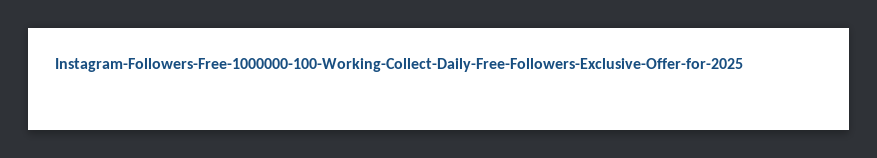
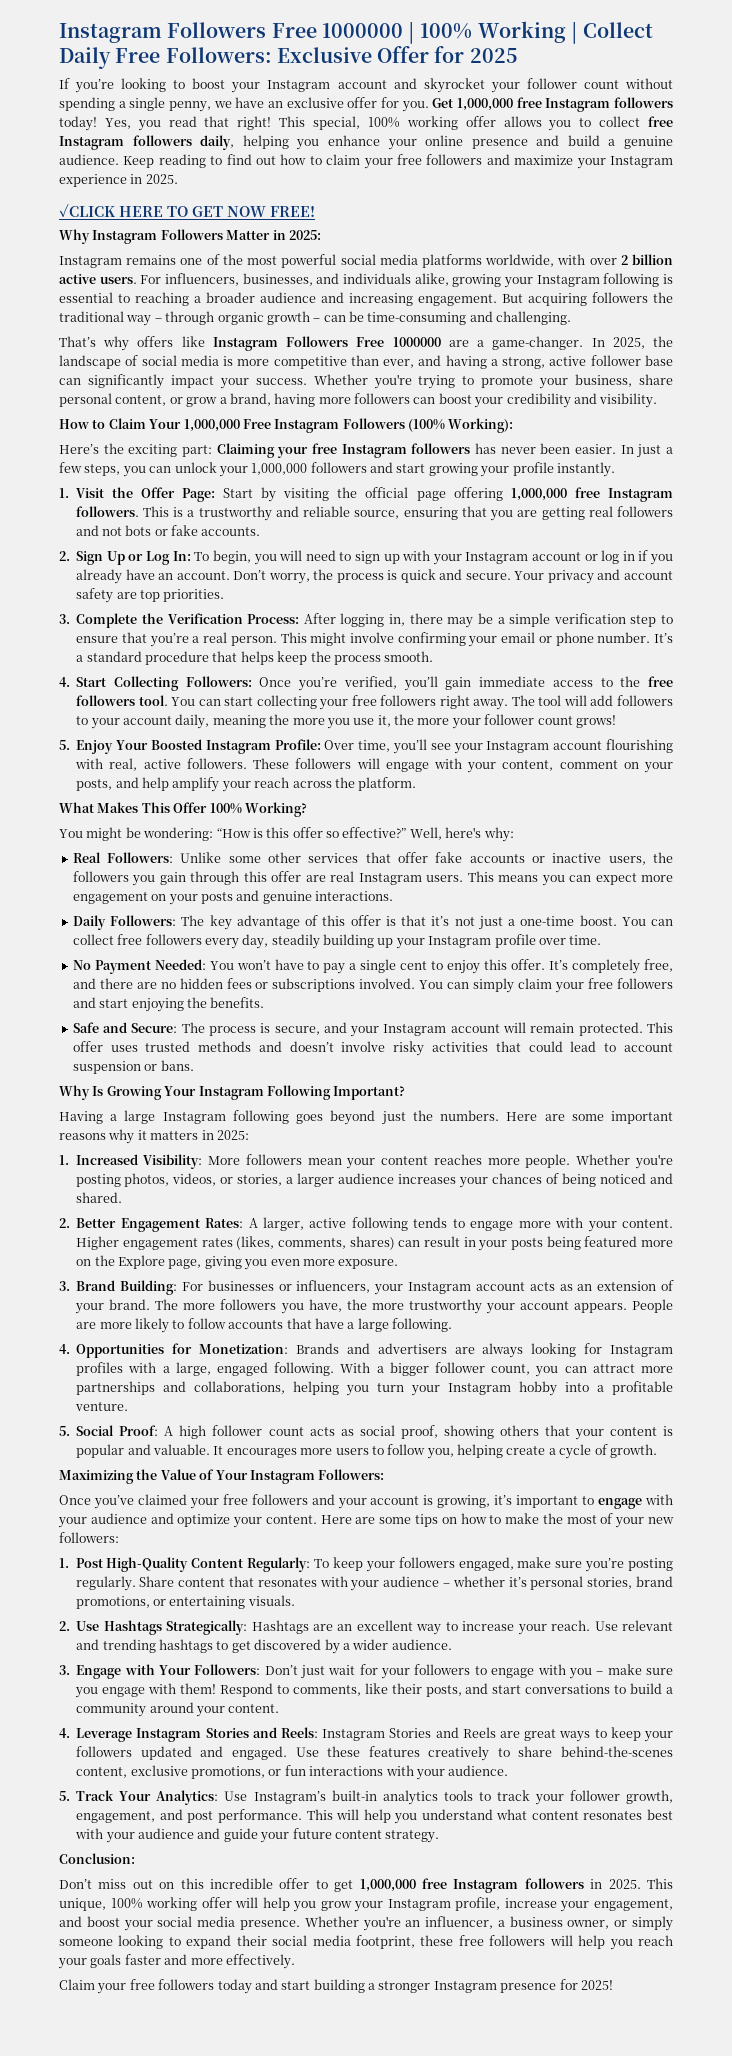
[55,58,743,72] Instagram-Followers-Free-1000000-100-Working-Collect-Daily-Free-Followers-Exclusive-Offer-for-2025 -> [59,21,654,44] [59,46,518,69] [59,78,674,93] [59,97,674,112] [59,116,674,131] [59,135,673,150] [59,154,673,169] [59,174,178,187] [59,203,315,217] [59,229,321,244] [59,254,673,268] [59,273,673,288] [59,292,673,306] [59,311,572,326] [59,336,674,351] [59,355,673,369] [59,374,673,389] [59,393,658,408] [59,418,514,433] [59,443,673,458] [59,462,615,477] [59,487,673,502] [75,506,673,521] [75,525,261,536] [59,550,673,565] [76,569,673,584] [76,588,225,603] [59,613,673,628] [76,632,673,647] [76,651,434,665] [59,676,673,691] [76,695,673,710] [76,714,616,729] [59,739,673,754] [75,758,673,773] [76,777,417,792] [59,802,307,817] [59,827,514,842] [72,852,674,865] [72,871,674,886] [72,890,393,905] [72,915,673,930] [72,934,602,949] [72,959,673,974] [72,978,673,993] [72,997,265,1012] [72,1022,674,1037] [72,1041,674,1056] [72,1060,194,1074] [59,1085,406,1100] [59,1110,673,1125] [59,1129,249,1144] [59,1154,673,1169] [75,1173,673,1188] [75,1192,122,1203] [59,1217,673,1232] [76,1236,673,1251] [76,1255,399,1270] [59,1280,675,1295] [75,1299,673,1314] [76,1318,452,1333] [59,1343,673,1358] [76,1362,673,1377] [76,1381,674,1396] [75,1402,129,1411] [59,1425,673,1440] [76,1444,657,1459] [59,1469,385,1484] [59,1494,673,1509] [58,1513,674,1528] [59,1532,119,1543] [59,1557,674,1572] [75,1576,673,1591] [75,1595,295,1609] [59,1620,673,1635] [76,1639,452,1654] [59,1664,673,1679] [75,1683,673,1698] [76,1702,280,1717] [59,1727,673,1742] [76,1746,673,1761] [76,1765,509,1780] [59,1790,673,1805] [76,1809,673,1824] [75,1828,440,1843] [59,1853,135,1864] [59,1878,673,1893] [59,1897,674,1912] [59,1916,673,1931] [59,1935,674,1950] [58,1954,295,1969] [59,1979,613,1994] Instagram Followers Free 1000000 | 100% Working | Collect Daily Free Followers: Exclusive Offer for 2025 // If you’re looking to boost your Instagram account and skyrocket your follower count without spending a single penny, we have an exclusive offer for you. Get 1,000,000 free Instagram followers today! Yes, you read that right! This special, 100% working offer allows you to collect free Instagram followers daily, helping you enhance your online presence and build a genuine audience. Keep reading to find out how to claim your free followers and maximize your Instagram experience in 2025. // ✓CLICK HERE TO GET NOW FREE! // Why Instagram Followers Matter in 2025: // Instagram remains one of the most powerful social media platforms worldwide, with over 2 billion active users. For influencers, businesses, and individuals alike, growing your Instagram following is essential to reaching a broader audience and increasing engagement. But acquiring followers the traditional way – through organic growth – can be time-consuming and challenging. // That’s why offers like Instagram Followers Free 1000000 are a game-changer. In 2025, the landscape of social media is more competitive than ever, and having a strong, active follower base can significantly impact your success. Whether you're trying to promote your business, share personal content, or grow a brand, having more followers can boost your credibility and visibility. // How to Claim Your 1,000,000 Free Instagram Followers (100% Working): // Here’s the exciting part: Claiming your free Instagram followers has never been easier. In just a few steps, you can unlock your 1,000,000 followers and start growing your profile instantly. // 1. Visit the Offer Page: Start by visiting the official page offering 1,000,000 free Instagram followers. This is a trustworthy and reliable source, ensuring that you are getting real followers and not bots or fake accounts. // 2. Sign Up or Log In: To begin, you will need to sign up with your Instagram account or log in if you already have an account. Don’t worry, the process is quick and secure. Your privacy and account safety are top priorities. // 3. Complete the Verification Process: After logging in, there may be a simple verification step to ensure that you’re a real person. This might involve confirming your email or phone number. It’s a standard procedure that helps keep the process smooth. // 4. Start Collecting Followers: Once you’re verified, you’ll gain immediate access to the free followers tool. You can start collecting your free followers right away. The tool will add followers to your account daily, meaning the more you use it, the more your follower count grows! // 5. Enjoy Your Boosted Instagram Profile: Over time, you’ll see your Instagram account flourishing with real, active followers. These followers will engage with your content, comment on your posts, and help amplify your reach across the platform. // What Makes This Offer 100% Working? // You might be wondering: “How is this offer so effective?” Well, here's why: // Real Followers: Unlike some other services that offer fake accounts or inactive users, the followers you gain through this offer are real Instagram users. This means you can expect more engagement on your posts and genuine interactions. // Daily Followers: The key advantage of this offer is that it’s not just a one-time boost. You can collect free followers every day, steadily building up your Instagram profile over time. // No Payment Needed: You won’t have to pay a single cent to enjoy this offer. It’s completely free, and there are no hidden fees or subscriptions involved. You can simply claim your free followers and start enjoying the benefits. // Safe and Secure: The process is secure, and your Instagram account will remain protected. This offer uses trusted methods and doesn’t involve risky activities that could lead to account suspension or bans. // Why Is Growing Your Instagram Following Important? // Having a large Instagram following goes beyond just the numbers. Here are some important reasons why it matters in 2025: // 1. Increased Visibility: More followers mean your content reaches more people. Whether you're posting photos, videos, or stories, a larger audience increases your chances of being noticed and shared. // 2. Better Engagement Rates: A larger, active following tends to engage more with your content. Higher engagement rates (likes, comments, shares) can result in your posts being featured more on the Explore page, giving you even more exposure. // 3. Brand Building: For businesses or influencers, your Instagram account acts as an extension of your brand. The more followers you have, the more trustworthy your account appears. People are more likely to follow accounts that have a large following. // 4. Opportunities for Monetization: Brands and advertisers are always looking for Instagram profiles with a large, engaged following. With a bigger follower count, you can attract more partnerships and collaborations, helping you turn your Instagram hobby into a profitable venture. // 5. Social Proof: A high follower count acts as social proof, showing others that your content is popular and valuable. It encourages more users to follow you, helping create a cycle of growth. // Maximizing the Value of Your Instagram Followers: // Once you’ve claimed your free followers and your account is growing, it’s important to engage with your audience and optimize your content. Here are some tips on how to make the most of your new followers: // 1. Post High-Quality Content Regularly: To keep your followers engaged, make sure you’re posting regularly. Share content that resonates with your audience – whether it’s personal stories, brand promotions, or entertaining visuals. // 2. Use Hashtags Strategically: Hashtags are an excellent way to increase your reach. Use relevant and trending hashtags to get discovered by a wider audience. // 3. Engage with Your Followers: Don’t just wait for your followers to engage with you – make sure you engage with them! Respond to comments, like their posts, and start conversations to build a community around your content. // 4. Leverage Instagram Stories and Reels: Instagram Stories and Reels are great ways to keep your followers updated and engaged. Use these features creatively to share behind-the-scenes content, exclusive promotions, or fun interactions with your audience. // 5. Track Your Analytics: Use Instagram’s built-in analytics tools to track your follower growth, engagement, and post performance. This will help you understand what content resonates best with your audience and guide your future content strategy. // Conclusion: // Don’t miss out on this incredible offer to get 1,000,000 free Instagram followers in 2025. This unique, 100% working offer will help you grow your Instagram profile, increase your engagement, and boost your social media presence. Whether you're an influencer, a business owner, or simply someone looking to expand their social media footprint, these free followers will help you reach your goals faster and more effectively. // Claim your free followers today and start building a stronger Instagram presence for 2025!

